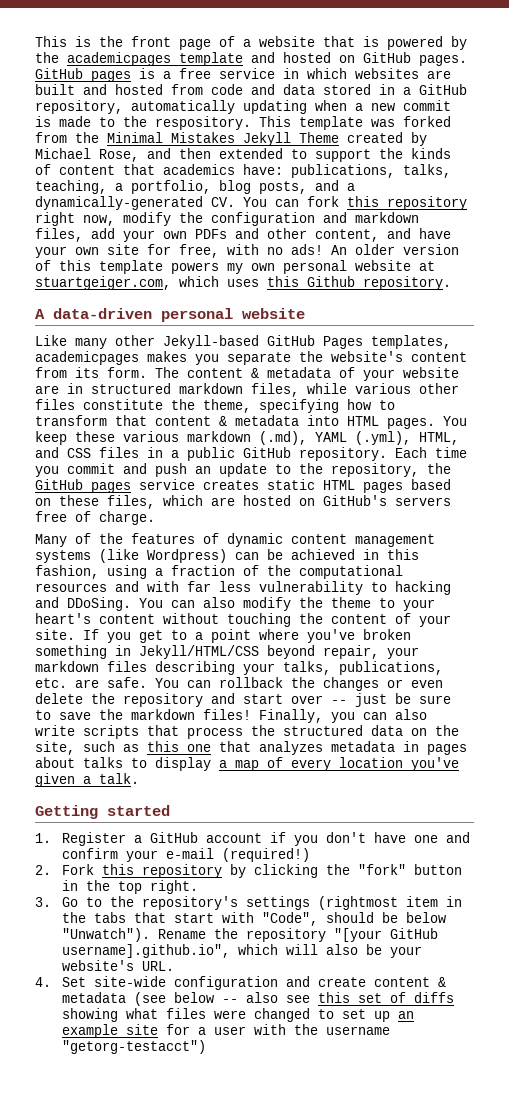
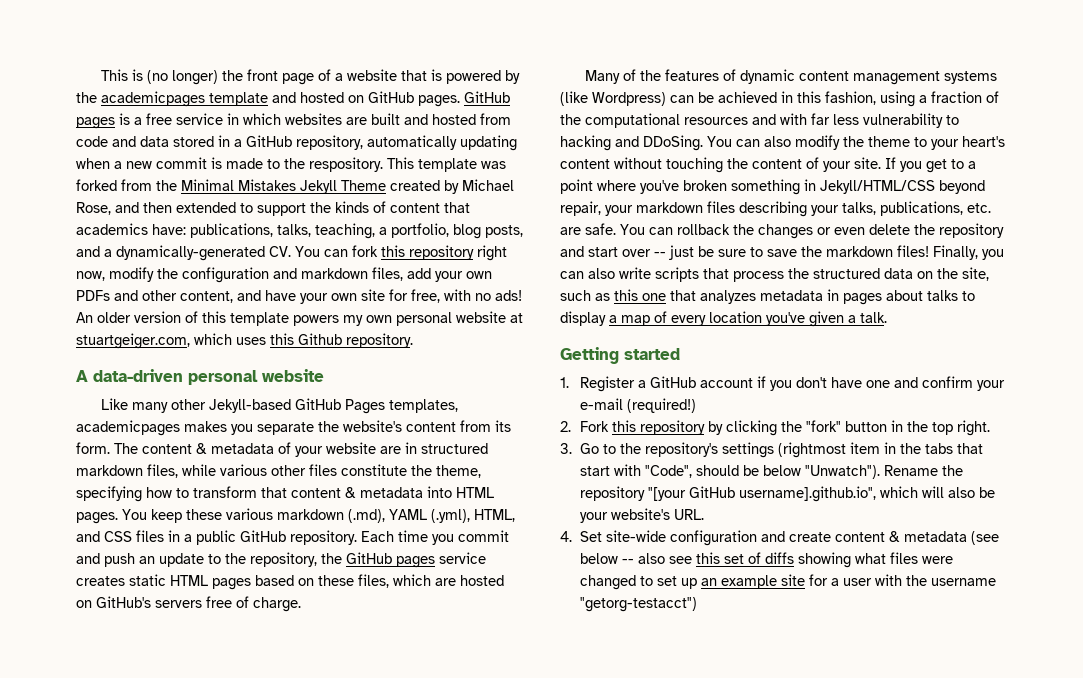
(91, 41) none -> [146,70,218,85] (no longer)

